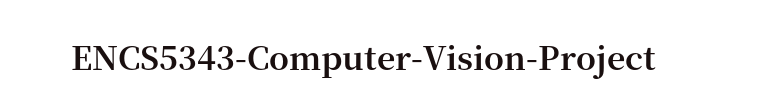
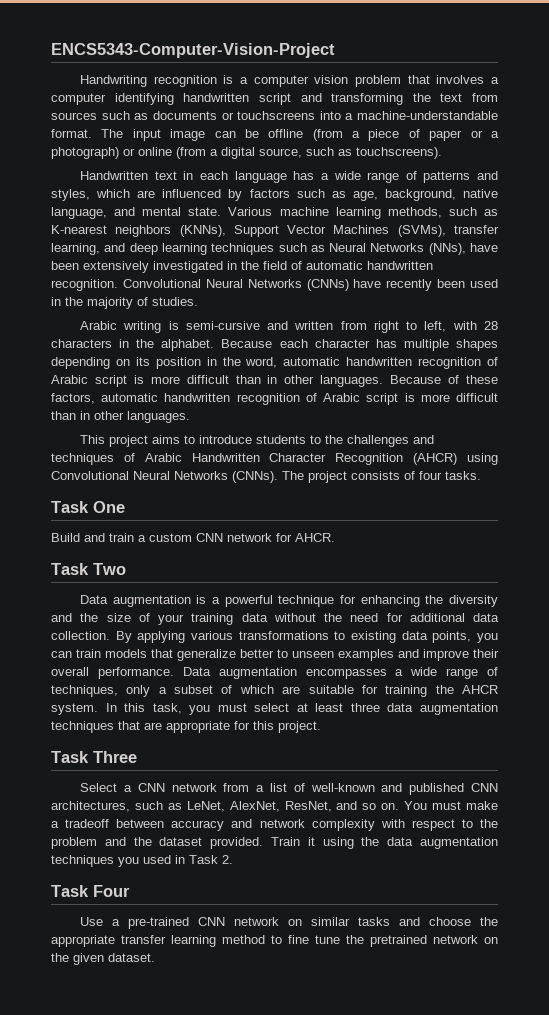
(656, 62) none -> [80,75,499,87] [51,93,498,105] [51,111,498,120] [51,129,499,141] [51,147,442,159] [80,171,499,183] [51,189,499,201] [51,207,498,219] [51,225,499,237] [51,243,499,255] [51,261,433,273] [51,279,498,291] [51,297,198,309] [80,321,499,333] [51,339,498,351] [51,357,498,369] [51,375,499,387] [51,393,499,405] [51,411,190,423] [80,435,435,447] [51,453,498,465] [51,471,481,483] [51,501,125,513] [51,533,335,542] [51,563,126,575] [80,595,498,607] [51,613,499,625] [51,631,499,643] [51,649,499,661] [51,667,498,679] [51,685,499,697] [51,703,498,715] [51,721,321,733] [51,751,137,763] [80,783,498,795] [51,801,499,812] [51,819,499,831] [51,837,499,849] [51,855,233,867] [51,885,130,897] [80,917,499,929] [51,935,498,947] [51,953,155,965] // Handwriting recognition is a computer vision problem that involves a computer identifying handwritten script and transforming the text from sources such as documents or touchscreens into a machine-understandable format. The input image can be offline (from a piece of paper or a photograph) or online (from a digital source, such as touchscreens). // Handwritten text in each language has a wide range of patterns and styles, which are influenced by factors such as age, background, native language, and mental state. Various machine learning methods, such as K-nearest neighbors (KNNs), Support Vector Machines (SVMs), transfer learning, and deep learning techniques such as Neural Networks (NNs), have been extensively investigated in the field of automatic handwritten recognition. Convolutional Neural Networks (CNNs) have recently been used in the majority of studies. // Arabic writing is semi-cursive and written from right to left, with 28 characters in the alphabet. Because each character has multiple shapes depending on its position in the word, automatic handwritten recognition of Arabic script is more difficult than in other languages. Because of these factors, automatic handwritten recognition of Arabic script is more difficult than in other languages. // This project aims to introduce students to the challenges and techniques of Arabic Handwritten Character Recognition (AHCR) using Convolutional Neural Networks (CNNs). The project consists of four tasks. // Task One // Build and train a custom CNN network for AHCR. // Task Two // Data augmentation is a powerful technique for enhancing the diversity and the size of your training data without the need for additional data collection. By applying various transformations to existing data points, you can train models that generalize better to unseen examples and improve their overall performance. Data augmentation encompasses a wide range of techniques, only a subset of which are suitable for training the AHCR system. In this task, you must select at least three data augmentation techniques that are appropriate for this project. // Task Three // Select a CNN network from a list of well-known and published CNN architectures, such as LeNet, AlexNet, ResNet, and so on. You must make a tradeoff between accuracy and network complexity with respect to the problem and the dataset provided. Train it using the data augmentation techniques you used in Task 2. // Task Four // Use a pre-trained CNN network on similar tasks and choose the appropriate transfer learning method to fine tune the pretrained network on the given dataset.

